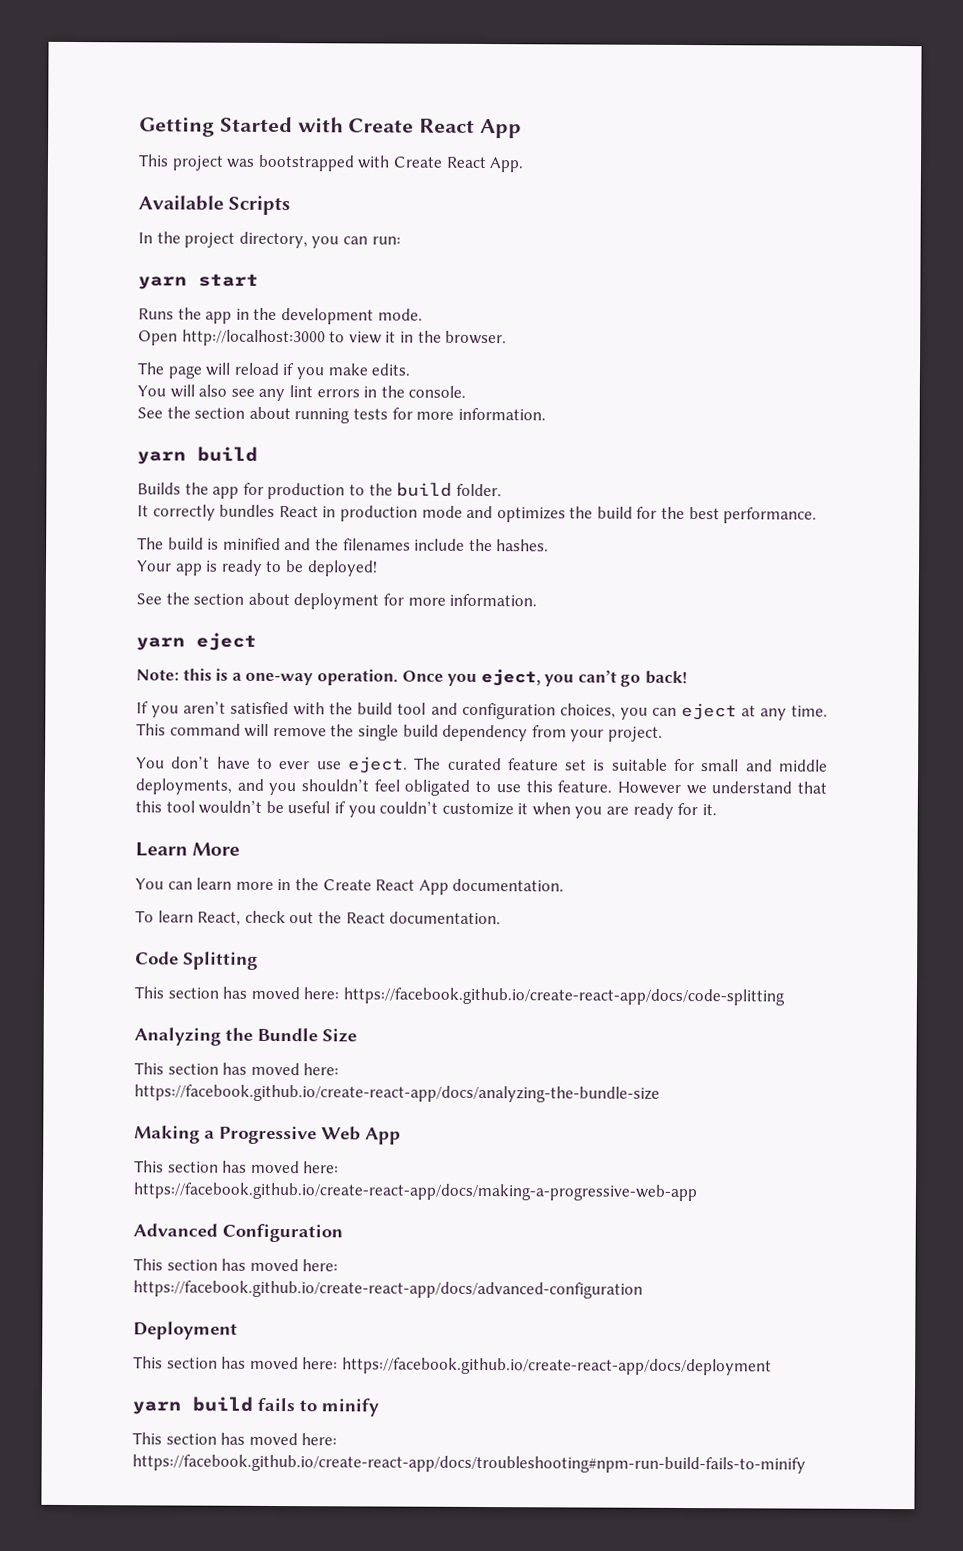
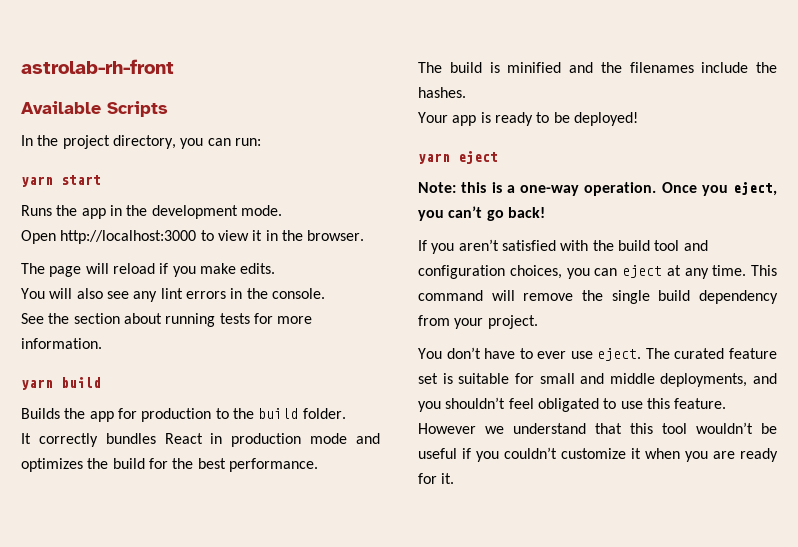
[139,116,523,139] [138,154,525,173] Getting Started with Create React App // This project was bootstrapped with Create React App. -> [21,59,174,74] astrolab-rh-front
[136,592,538,610] // See the section about deployment for more information. -> (638, 119) none
[135,842,241,857] [135,877,565,895] [135,910,502,926] [135,951,258,970] [134,986,785,1006] [134,1027,357,1046] [134,1062,340,1076] [134,1084,660,1103] [134,1125,401,1145] [134,1160,340,1174] [133,1182,698,1202] [133,1223,343,1243] [133,1258,339,1272] [133,1280,643,1299] [133,1321,238,1340] [133,1356,772,1376] [132,1396,379,1417] [132,1432,338,1446] [132,1454,806,1474] // Learn More // You can learn more in the Create React App documentation. // To learn React, check out the React documentation. // Code Splitting // This section has moved here: https://facebook.github.io/create-react-app/docs/code-splitting // Analyzing the Bundle Size // This section has moved here: https://facebook.github.io/create-react-app/docs/analyzing-the-bundle-size // Making a Progressive Web App // This section has moved here: https://facebook.github.io/create-react-app/docs/making-a-progressive-web-app // Advanced Configuration // This section has moved here: https://facebook.github.io/create-react-app/docs/advanced-configuration // Deployment // This section has moved here: https://facebook.github.io/create-react-app/docs/deployment // yarn build fails to minify // This section has moved here: https://facebook.github.io/create-react-app/docs/troubleshooting#npm-run-build-fails-to-minify -> (455, 478) none

